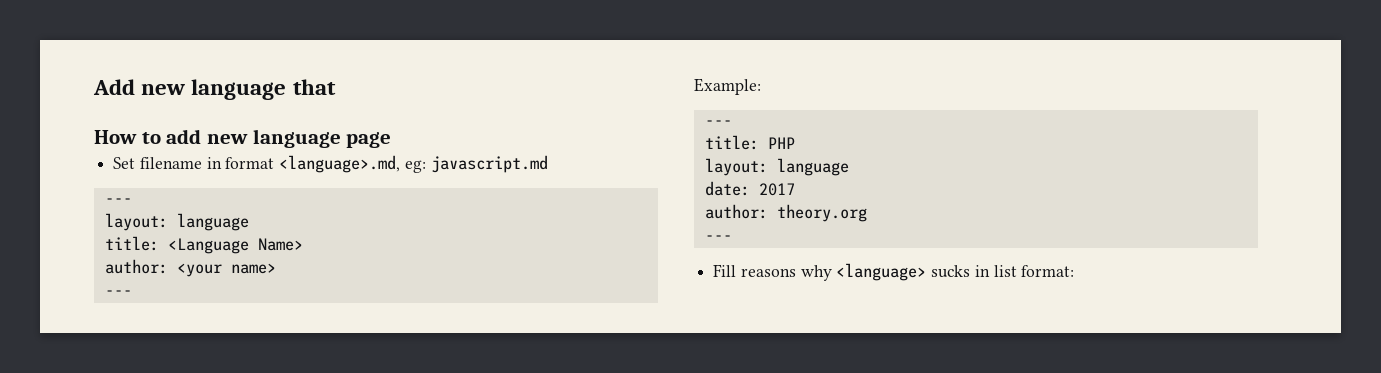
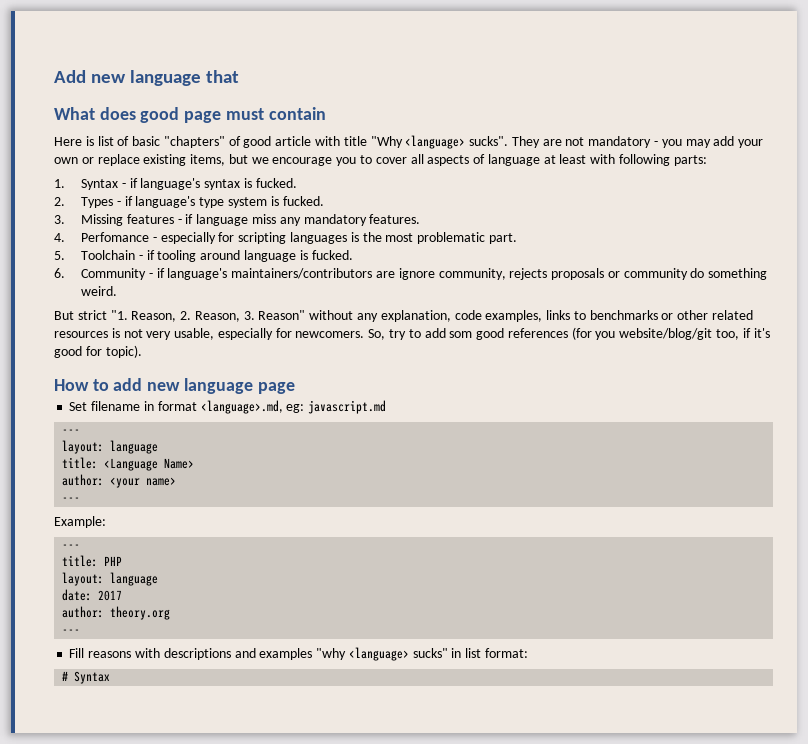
(336, 87) none -> [54,107,326,123] [54,135,764,149] [54,154,707,166] [54,178,297,190] [54,196,324,208] [54,214,421,226] [54,232,517,244] [54,250,353,262] [54,268,768,280] [81,286,118,296] [54,310,754,322] [54,327,770,340] [54,345,142,358] // What does good page must contain // Here is list of basic "chapters" of good article with title "Why <language> sucks". They are not mandatory - you may add your own or replace existing items, but we encourage you to cover all aspects of language at least with following parts: // 1. Syntax - if language's syntax is fucked. // 2. Types - if language's type system is fucked. // 3. Missing features - if language miss any mandatory features. // 4. Perfomance - especially for scripting languages is the most problematic part. // 5. Toolchain - if tooling around language is fucked. // 6. Community - if language's maintainers/contributors are ignore community, rejects proposals or community do something weird. // But strict "1. Reason, 2. Reason, 3. Reason" without any explanation, code examples, links to benchmarks or other related resources is not very usable, especially for newcomers. So, try to add som good references (for you website/blog/git too, if it's good for topic).
[800,263,971,281] why <language> sucks -> [134,647,448,661] with descriptions and examples "why <language> sucks"
(1075, 271) none -> [62,671,111,684] // # Syntax

